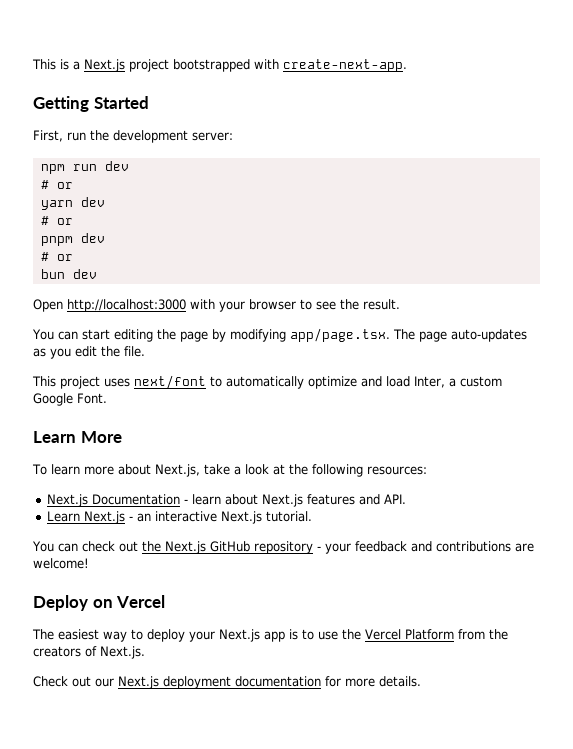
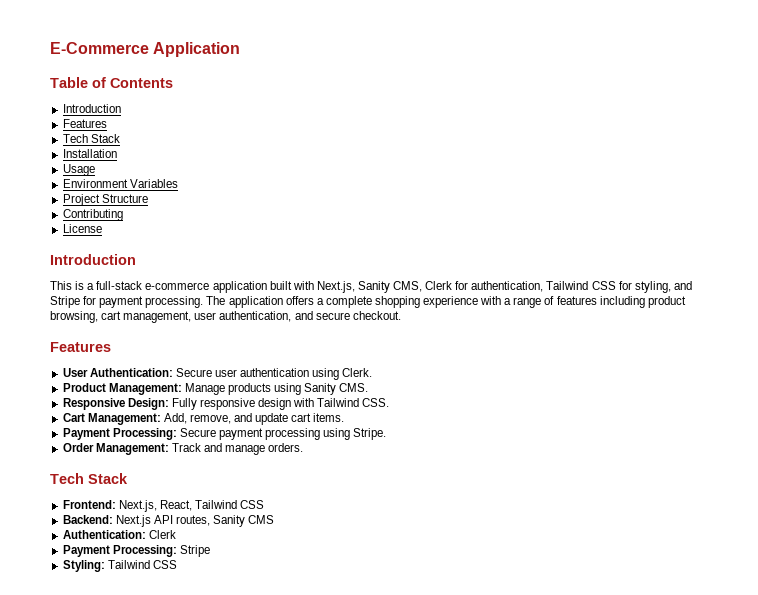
[32,59,407,72] [33,96,149,112] [33,130,233,143] [40,161,129,174] [40,180,73,189] [40,197,105,210] [40,216,73,225] [40,233,105,246] [40,252,73,261] [40,269,97,279] [33,299,400,312] [32,328,527,342] [33,346,145,359] [32,375,502,389] [33,393,107,406] [33,431,122,443] [32,464,427,477] [46,494,406,507] [46,511,312,524] [32,541,534,554] [33,558,89,569] [33,595,166,611] [32,629,508,642] [33,646,145,659] [33,676,421,689] This is a Next.js project bootstrapped with create-next-app. // Getting Started // First, run the development server: // npm run dev // # or // yarn dev // # or // pnpm dev // # or // bun dev // Open http://localhost:3000 with your browser to see the result. // You can start editing the page by modifying app/page.tsx. The page auto-updates as you edit the file. // This project uses next/font to automatically optimize and load Inter, a custom Google Font. // Learn More // To learn more about Next.js, take a look at the following resources: // Next.js Documentation - learn about Next.js features and API. // Learn Next.js - an interactive Next.js tutorial. // You can check out the Next.js GitHub repository - your feedback and contributions are welcome! // Deploy on Vercel // The easiest way to deploy your Next.js app is to use the Vercel Platform from the creators of Next.js. // Check out our Next.js deployment documentation for more details. -> [50,42,241,57] [50,77,173,88] [62,104,121,113] [62,119,107,128] [62,134,120,143] [62,149,117,158] [62,164,95,176] [62,179,178,188] [62,194,148,206] [62,209,123,221] [62,224,102,233] [50,254,136,265] [50,281,692,293] [50,296,686,308] [50,311,401,323] [50,342,111,352] [62,368,373,380] [62,383,369,395] [62,398,390,410] [62,413,345,425] [62,428,387,440] [62,443,304,455] [50,473,128,484] [62,500,265,512] [62,515,275,527] [62,530,176,539] [62,545,210,557] [62,560,177,572] E-Commerce Application // Table of Contents // Introduction // Features // Tech Stack // Installation // Usage // Environment Variables // Project Structure // Contributing // License // Introduction // This is a full-stack e-commerce application built with Next.js, Sanity CMS, Clerk for authentication, Tailwind CSS for styling, and Stripe for payment processing. The application offers a complete shopping experience with a range of features including product browsing, cart management, user authentication, and secure checkout. // Features // User Authentication: Secure user authentication using Clerk. // Product Management: Manage products using Sanity CMS. // Responsive Design: Fully responsive design with Tailwind CSS. // Cart Management: Add, remove, and update cart items. // Payment Processing: Secure payment processing using Stripe. // Order Management: Track and manage orders. // Tech Stack // Frontend: Next.js, React, Tailwind CSS // Backend: Next.js API routes, Sanity CMS // Authentication: Clerk // Payment Processing: Stripe // Styling: Tailwind CSS

